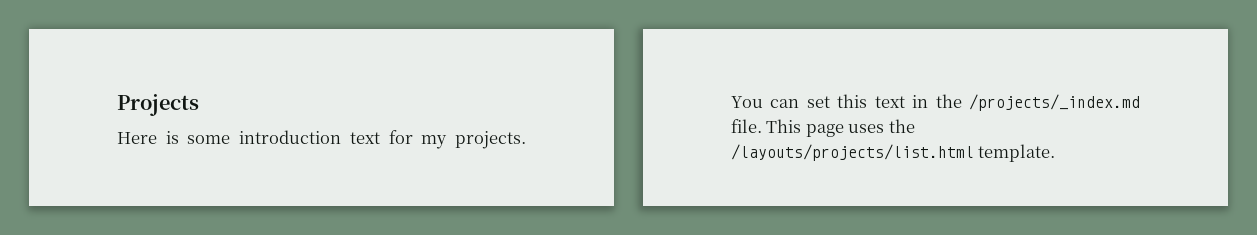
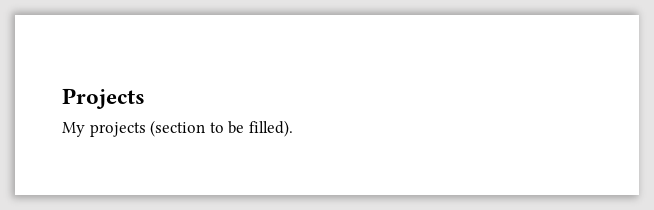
[117,130,526,149] [731,94,1140,111] [731,119,915,137] [731,144,1056,162] Here is some introduction text for my projects. You can set this text in the /projects/_index.md file. This page uses the /layouts/projects/list.html template. -> [62,120,293,137] My projects (section to be filled).

